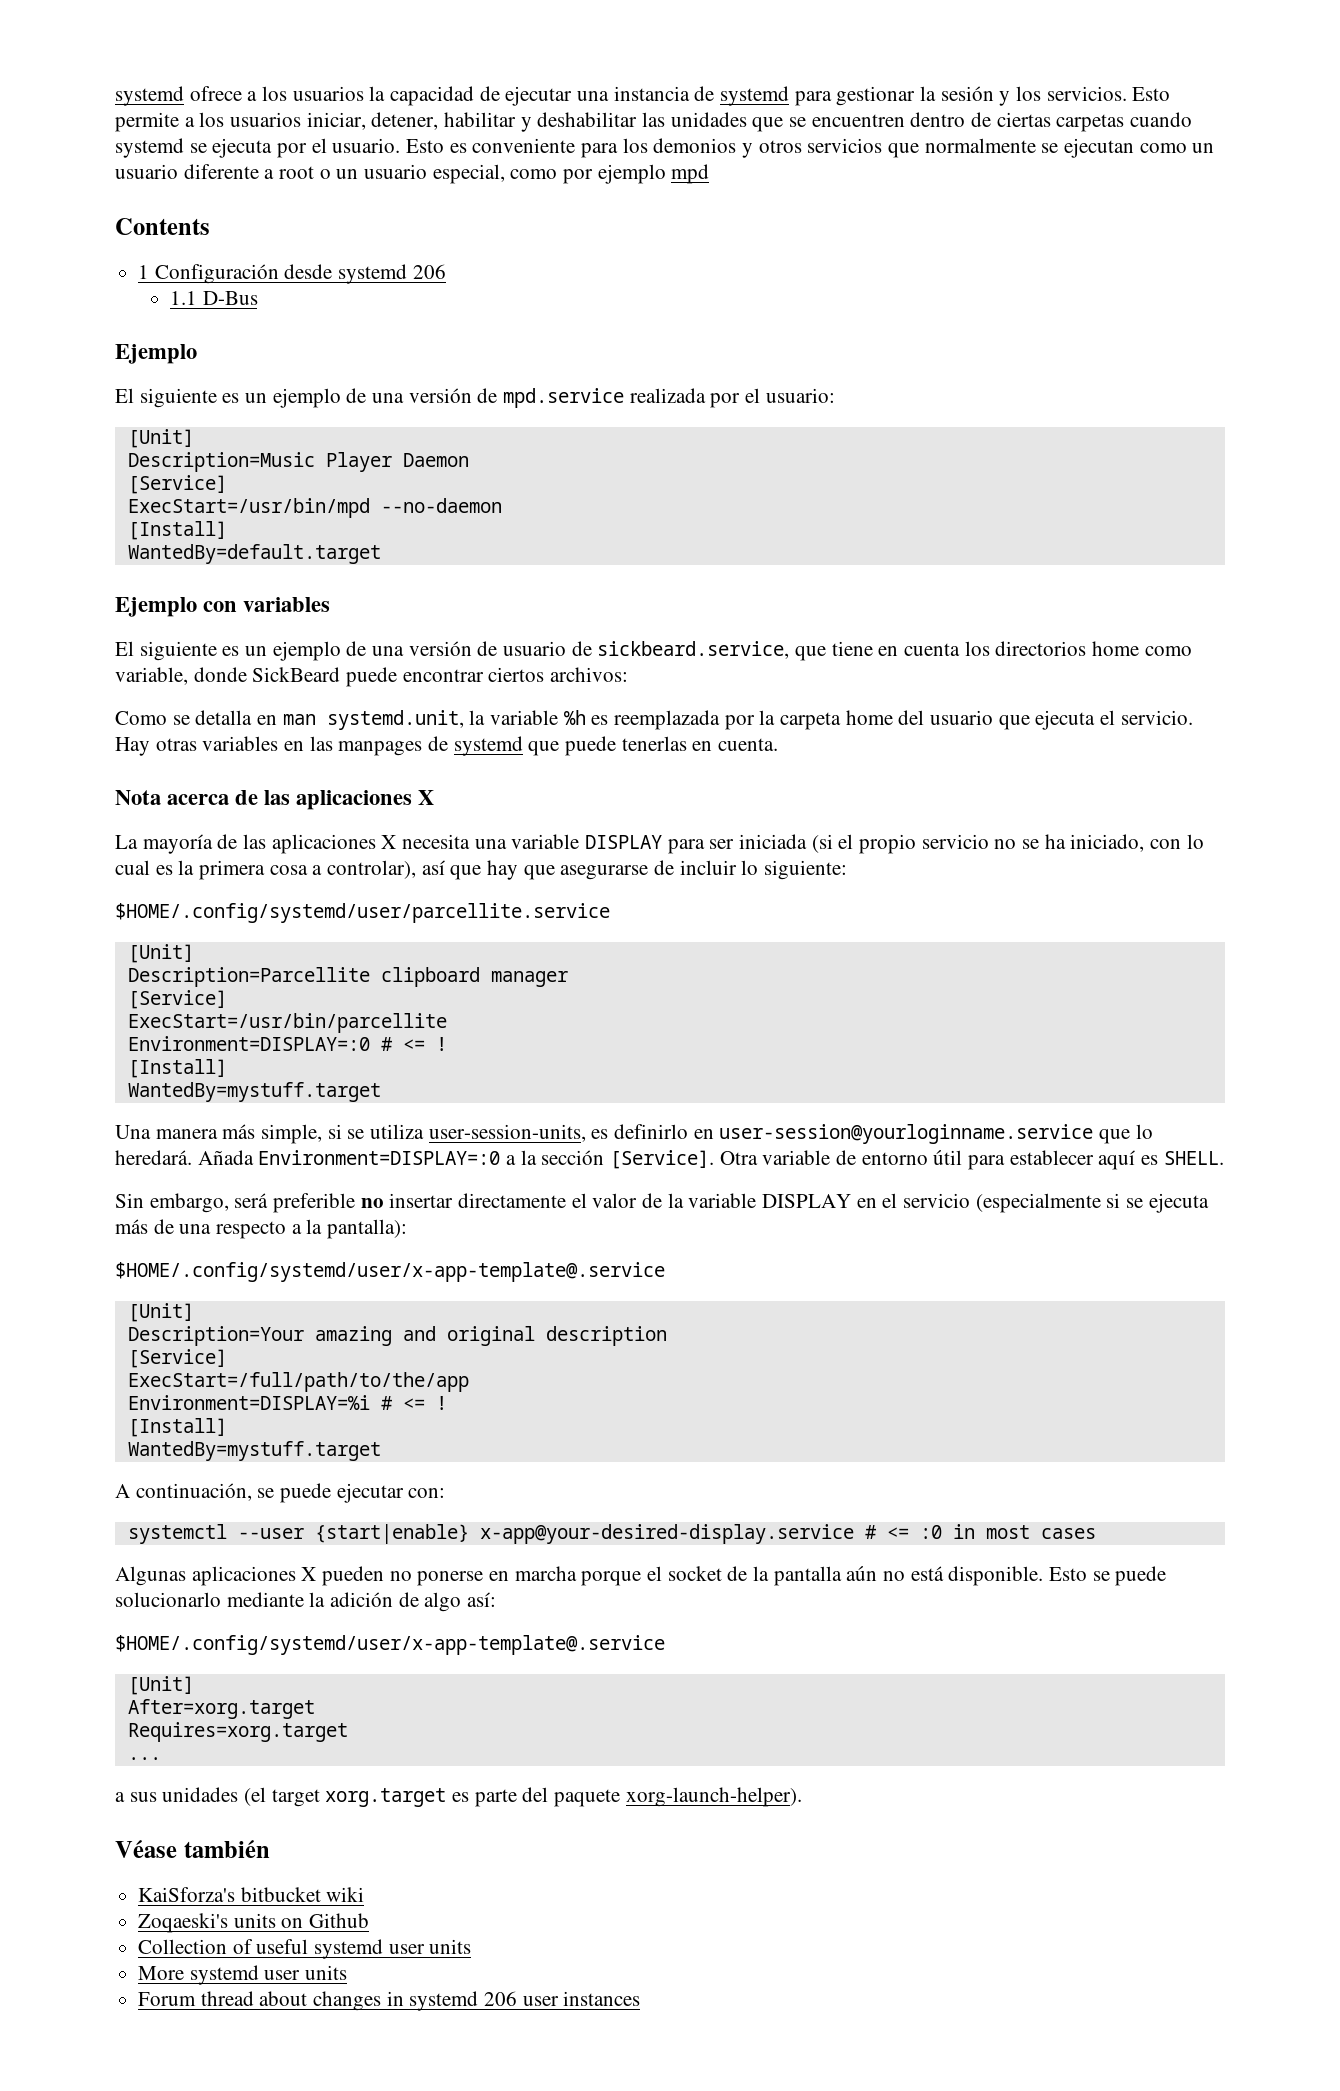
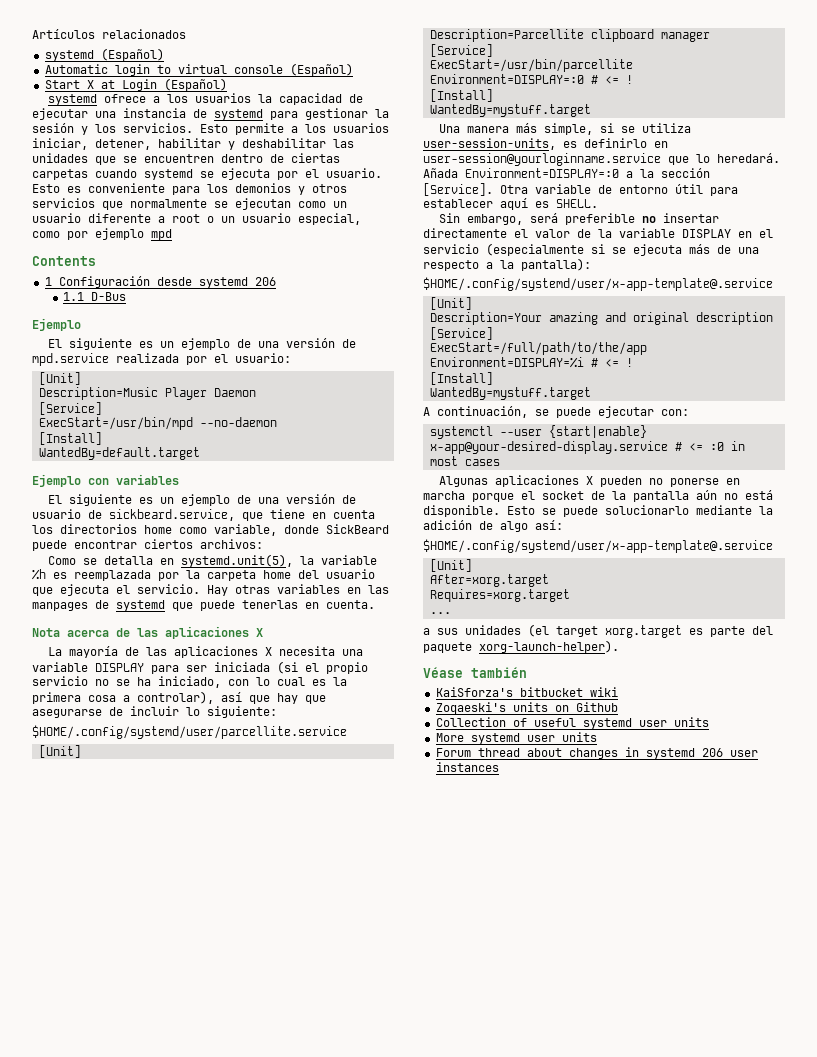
(115, 96) none -> [32,29,186,39] [44,48,164,61] [44,63,353,76] [44,78,227,91] Artículos relacionados // systemd (Español) // Automatic login to virtual console (Español) // Start X at Login (Español) //
[282,710,464,730] man systemd.unit, -> [181,554,294,567] systemd.unit(5),

